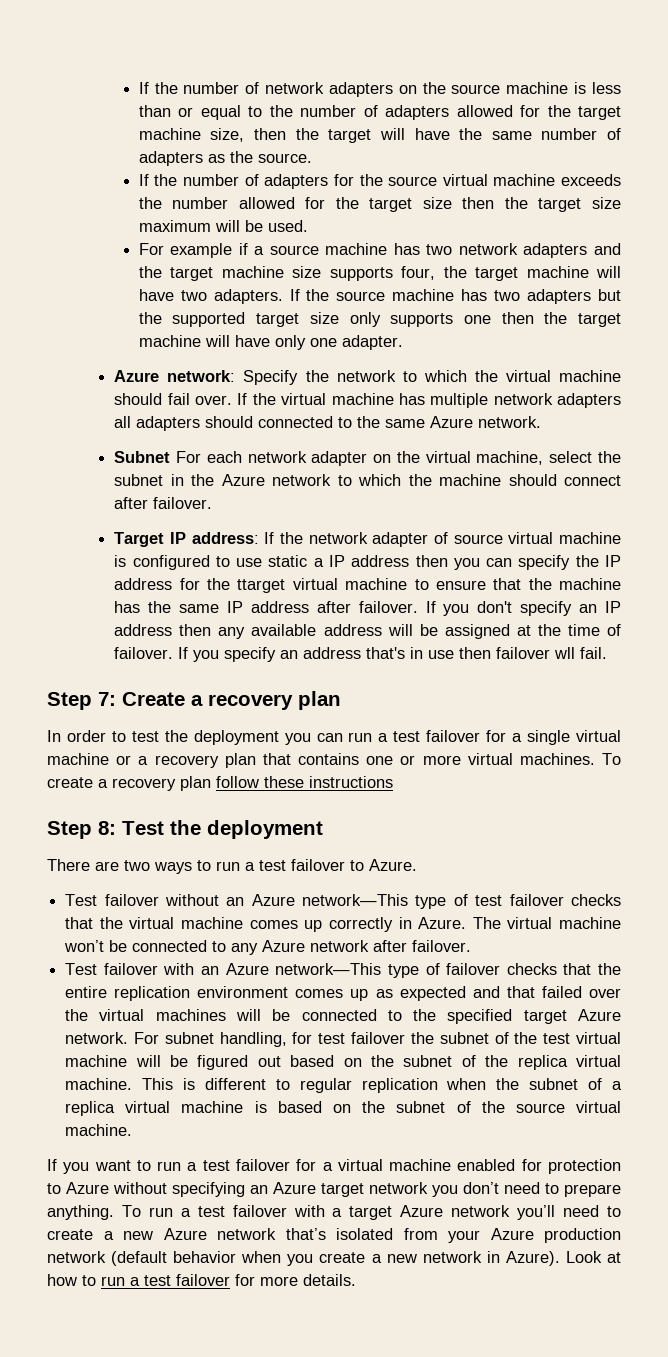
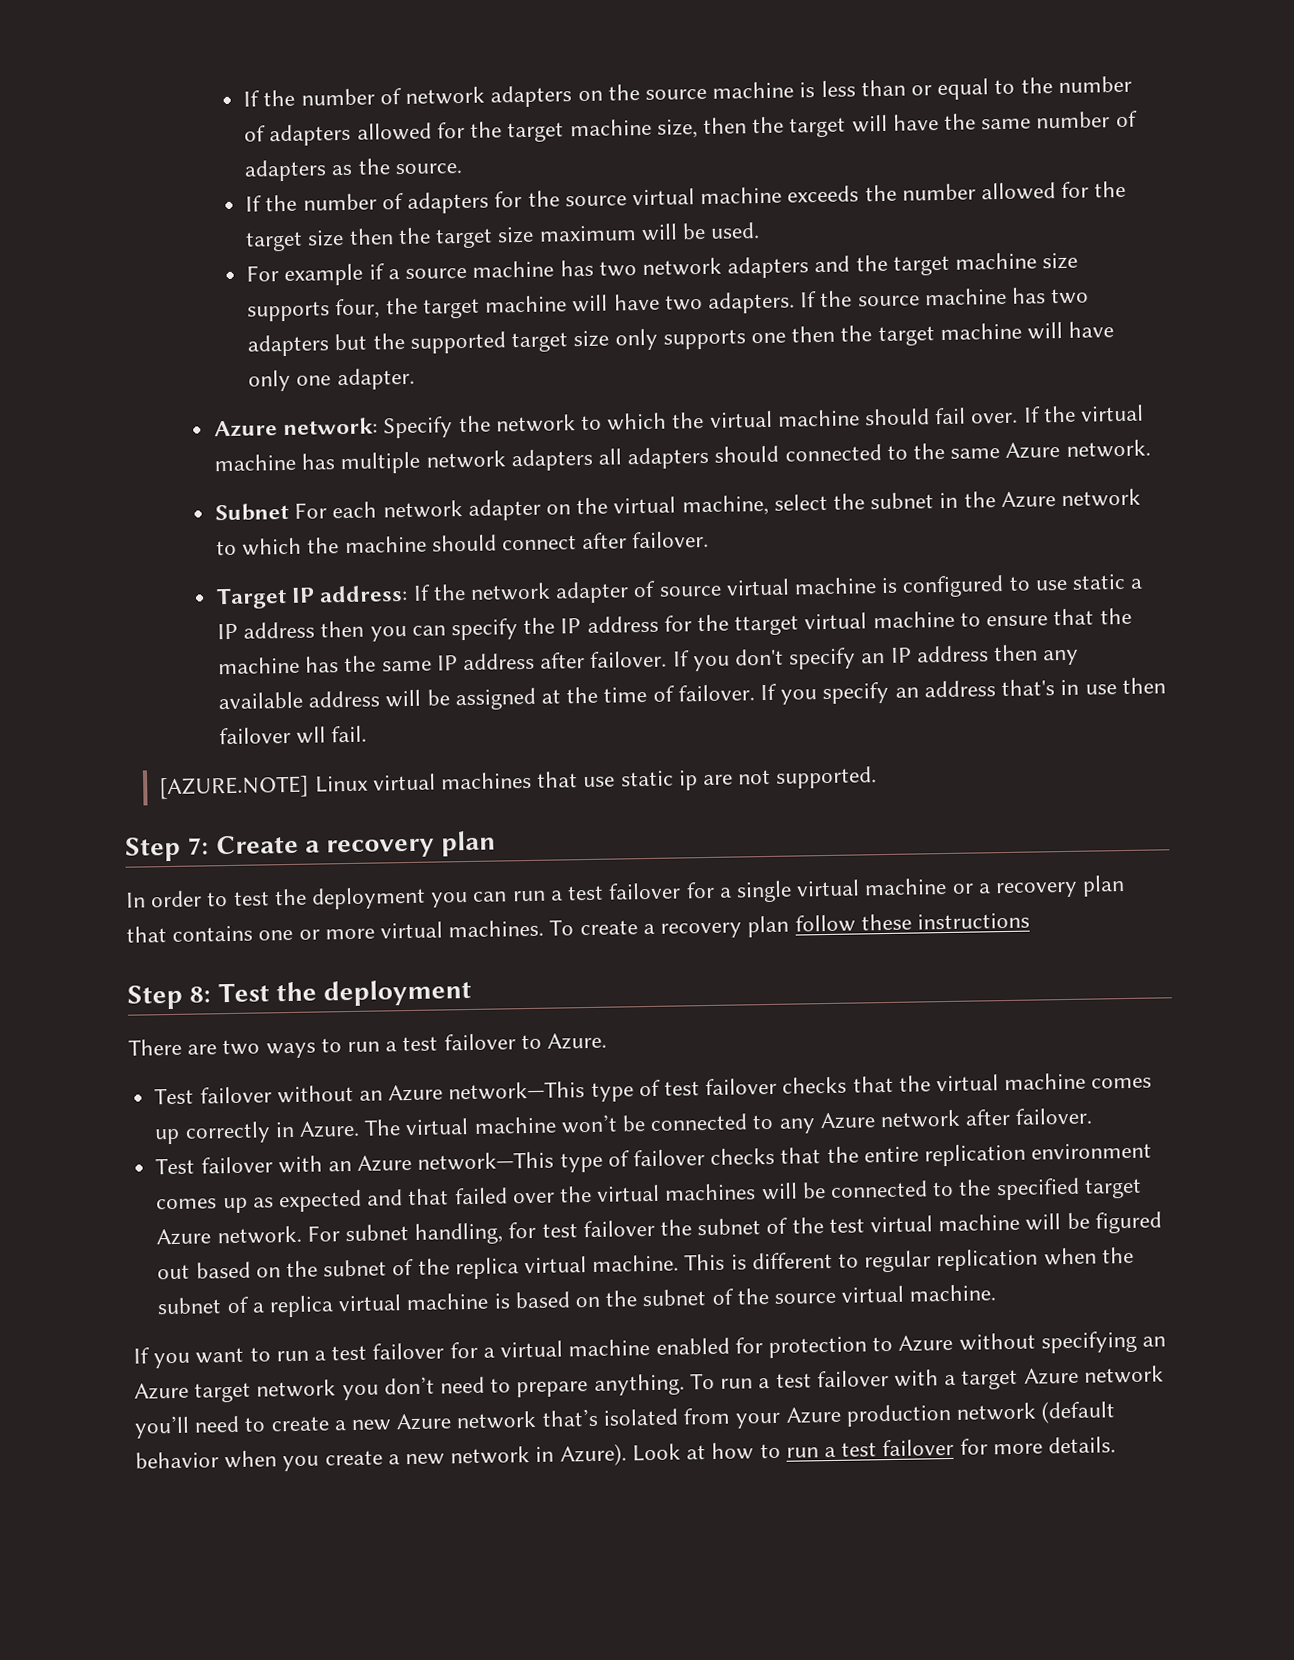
(608, 653) none -> [159,766,878,800] // [AZURE.NOTE] Linux virtual machines that use static ip are not supported.

